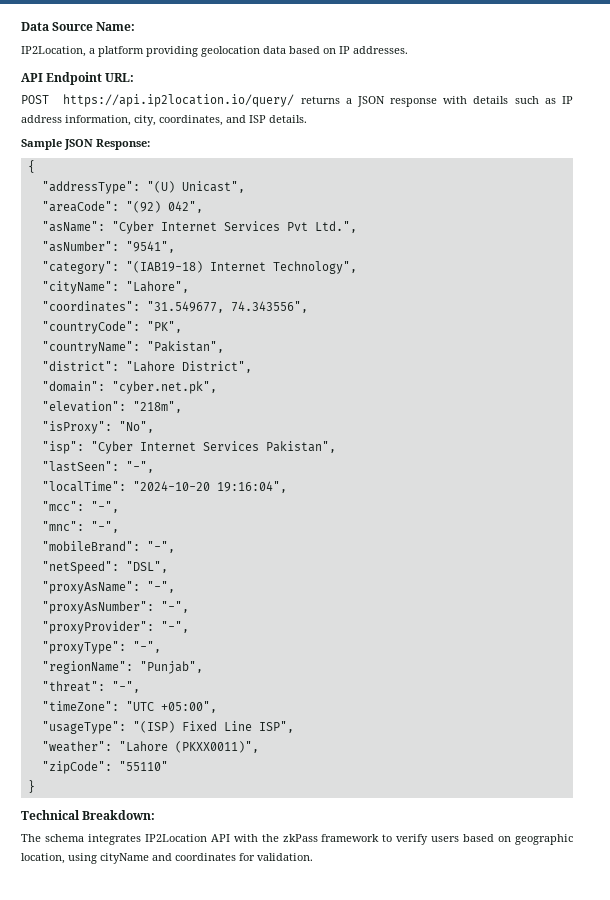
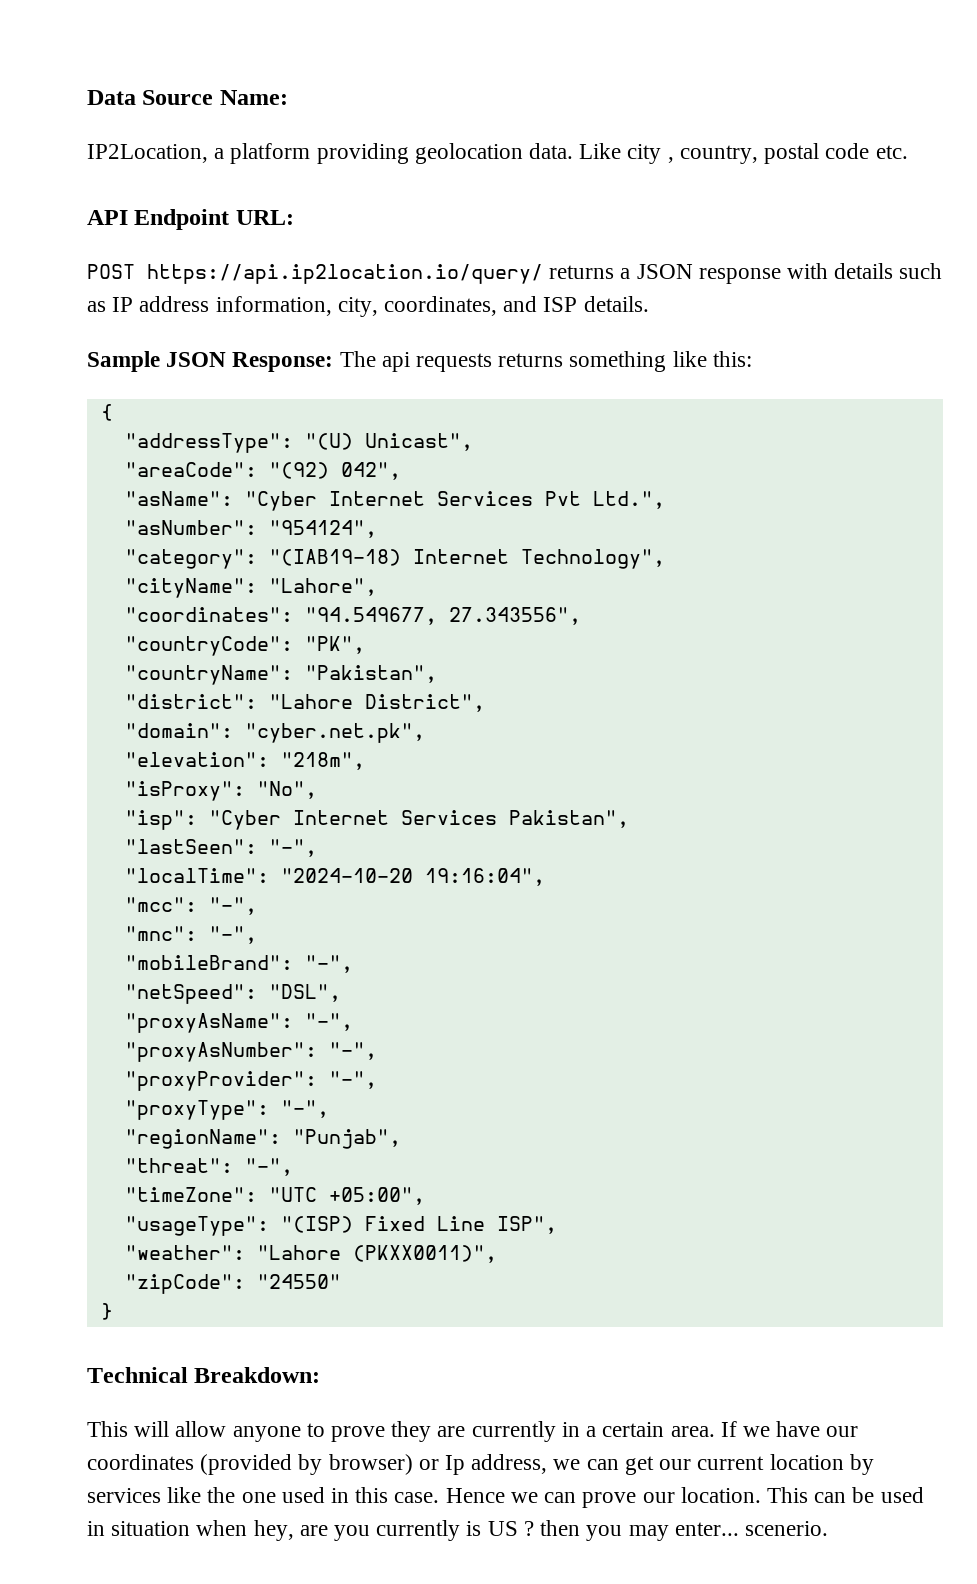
[263,46,408,54] data based on IP addresses. -> [529,143,908,164] data. Like city , country, postal code etc.
(150, 144) none -> [339,351,752,372] The api requests returns something like this:
[125,241,175,253] "9541", -> [268,520,377,538] "954124",
[146,301,308,313] "31.549677, 74.343556", -> [304,607,581,625] "94.549677, 27.343556",
[118,761,168,771] "55110" -> [256,1274,341,1289] "24550"
[21,834,574,845] [21,853,313,864] The schema integrates IP2Location API with the zkPass framework to verify users based on geographic location, using cityName and coordinates for validation. -> [87,1421,859,1442] [87,1454,874,1475] [87,1487,924,1508] [87,1520,828,1541] This will allow anyone to prove they are currently in a certain area. If we have our coordinates (provided by browser) or Ip address, we can get our current location by services like the one used in this case. Hence we can prove our location. This can be used in situation when hey, are you currently is US ? then you may enter... scenerio.

